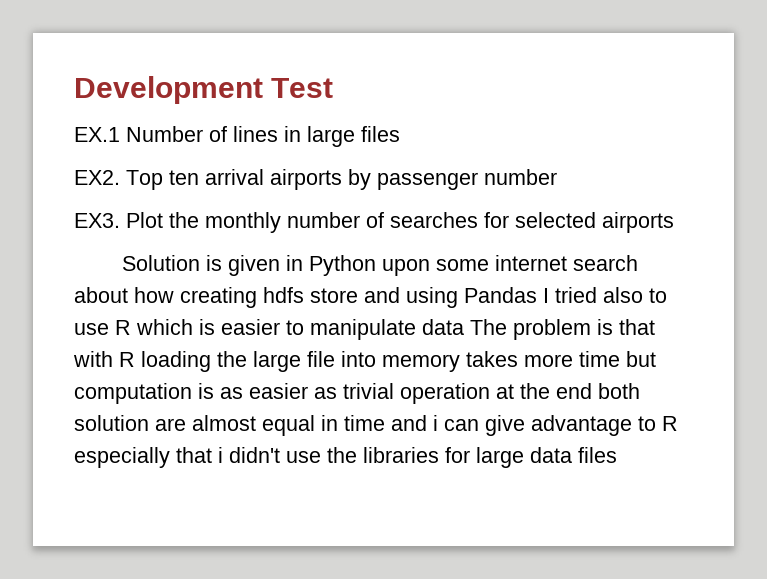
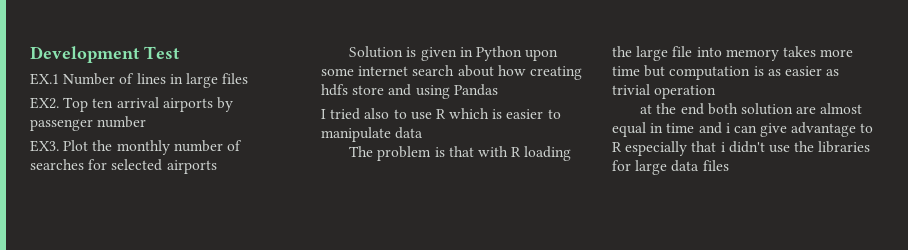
(537, 295) none -> (498, 90) //
(464, 327) none -> (424, 133) //
(490, 393) none -> (717, 92) //

